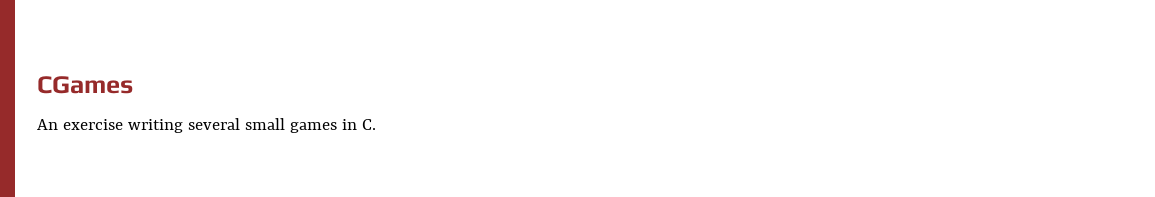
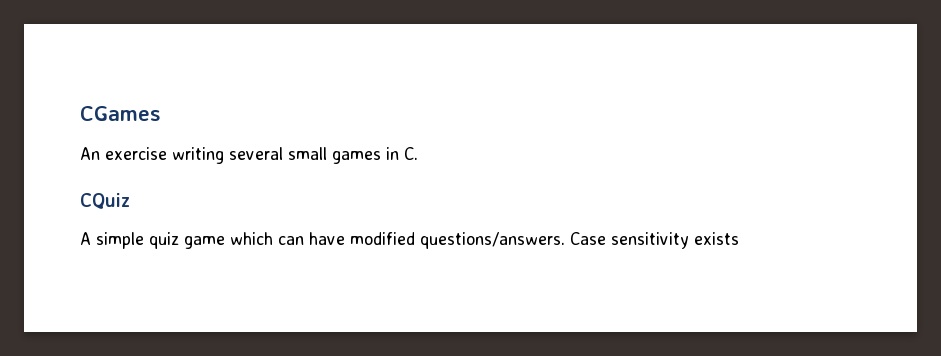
(376, 124) none -> [80,193,130,209] [80,232,739,249] // CQuiz // A simple quiz game which can have modified questions/answers. Case sensitivity exists

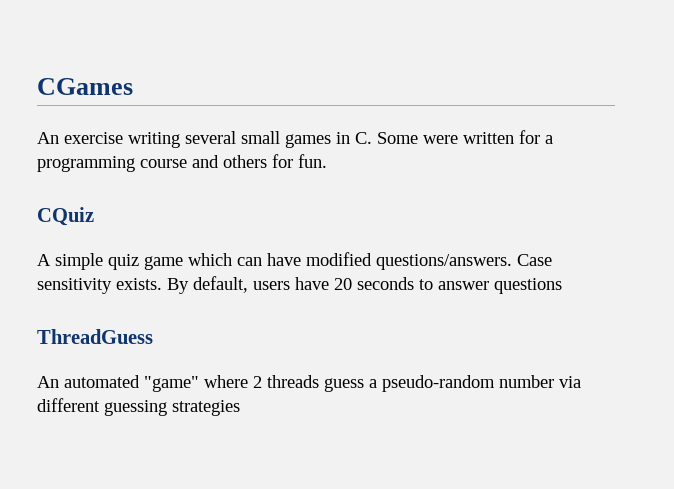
(418, 153) none -> [377,130,553,144] [37,154,327,172] Some were written for a programming course and others for fun.
[694,232,739,245] exists -> [116,276,562,294] [37,329,153,344] [37,375,581,392] [37,398,240,416] exists. By default, users have 20 seconds to answer questions // ThreadGuess // An automated "game" where 2 threads guess a pseudo-random number via different guessing strategies

